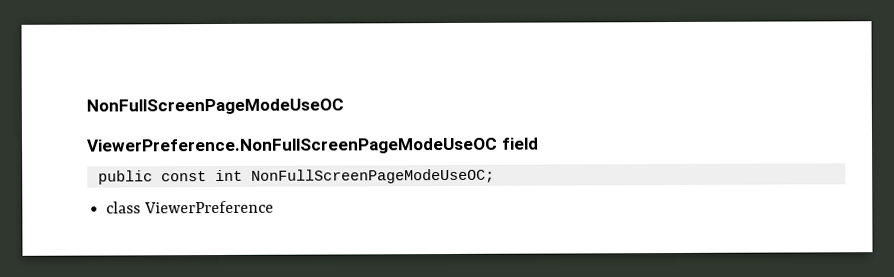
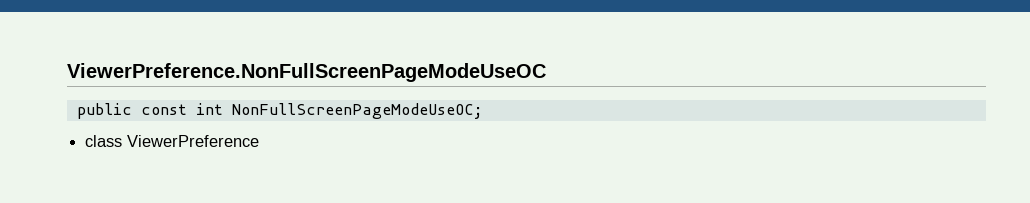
[86,98,344,115] NonFullScreenPageModeUseOC // -> (67, 72) none
[500,137,539,150] field -> (546, 72) none

